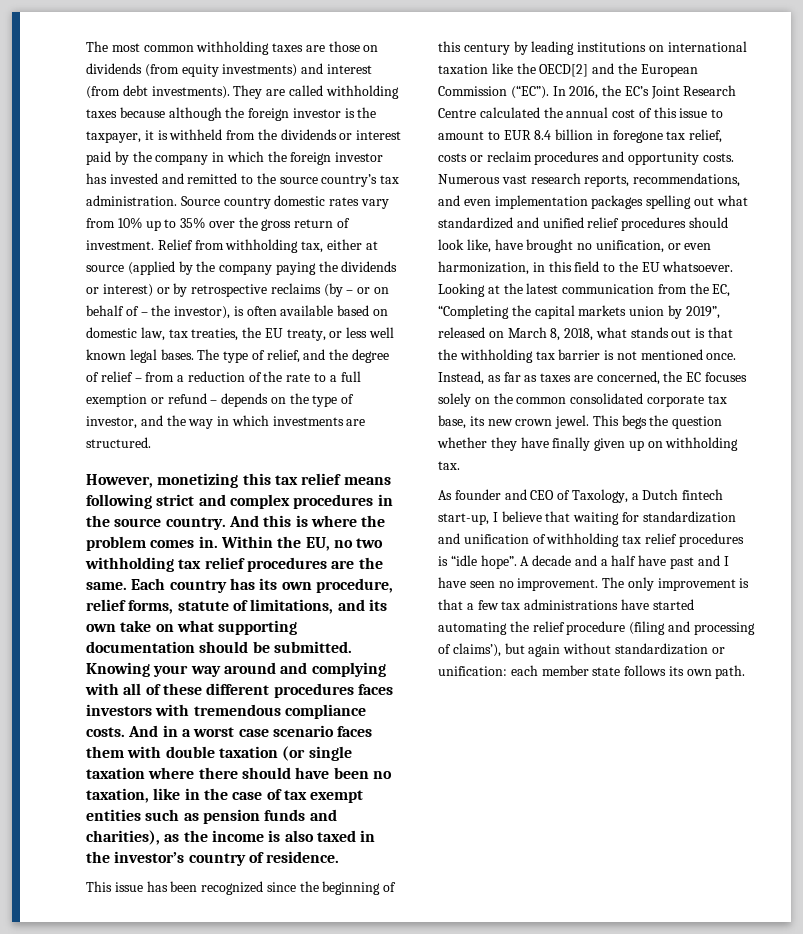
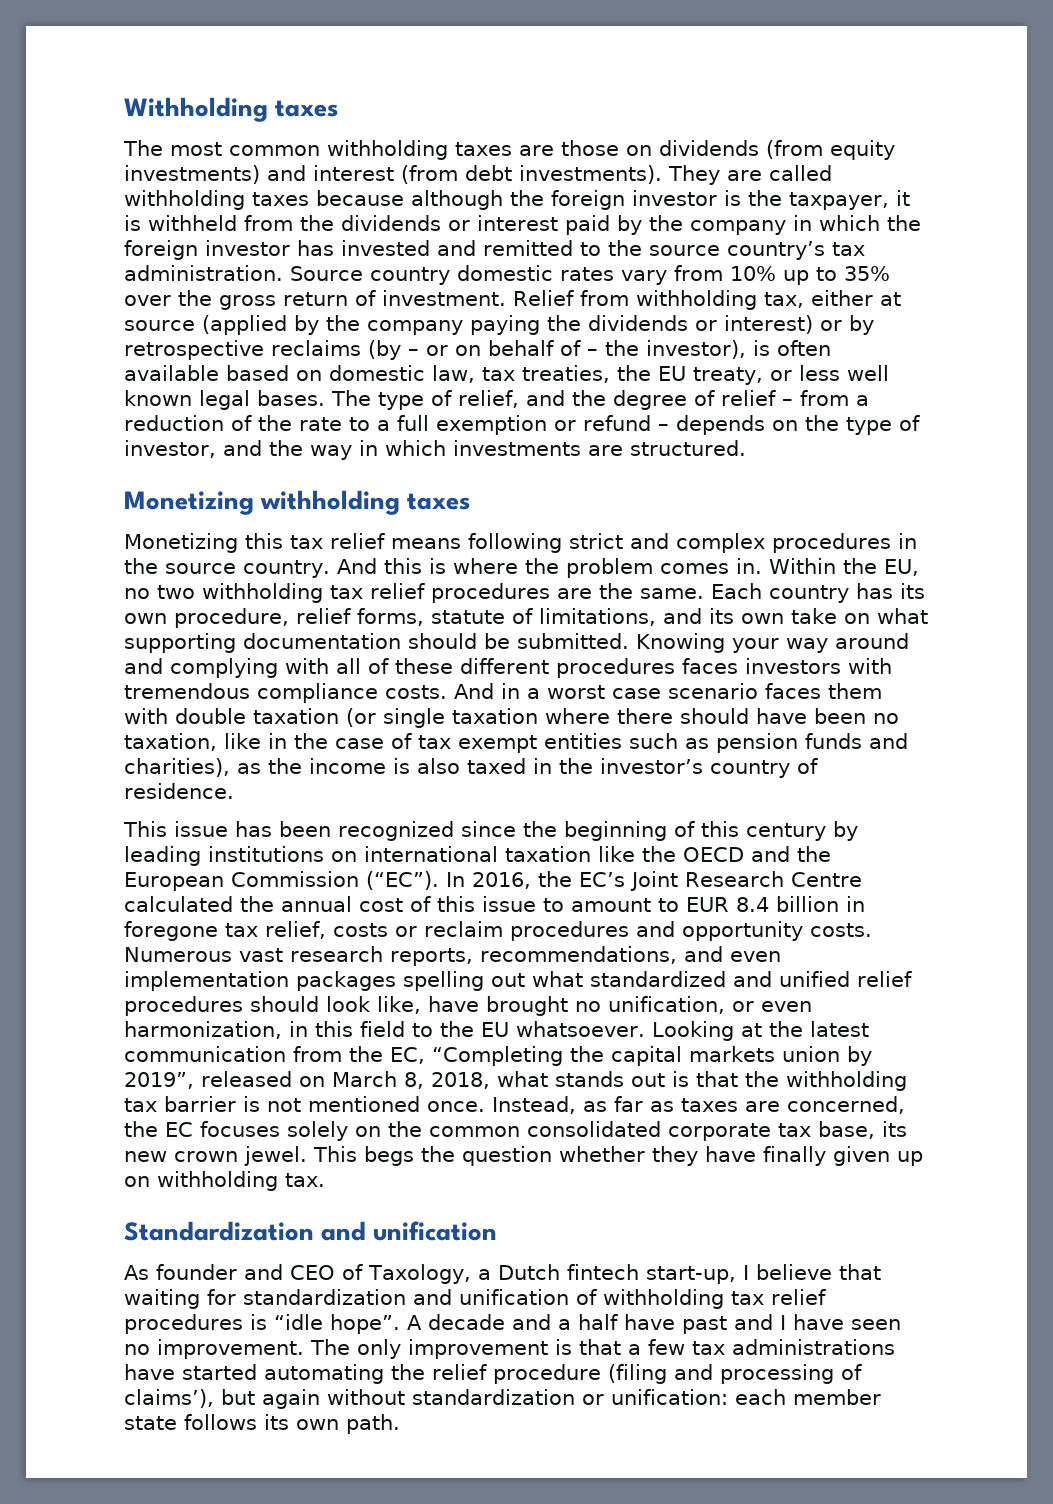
(86, 46) none -> [124,97,339,122] Withholding taxes //
[86,473,239,488] However, monetizing -> [124,490,471,515] [124,533,238,553] Monetizing withholding taxes // Monetizing
[539,64,589,77] OECD[2] -> [682,847,744,862] OECD
(460, 465) none -> [124,1221,498,1241] // Standardization and unification

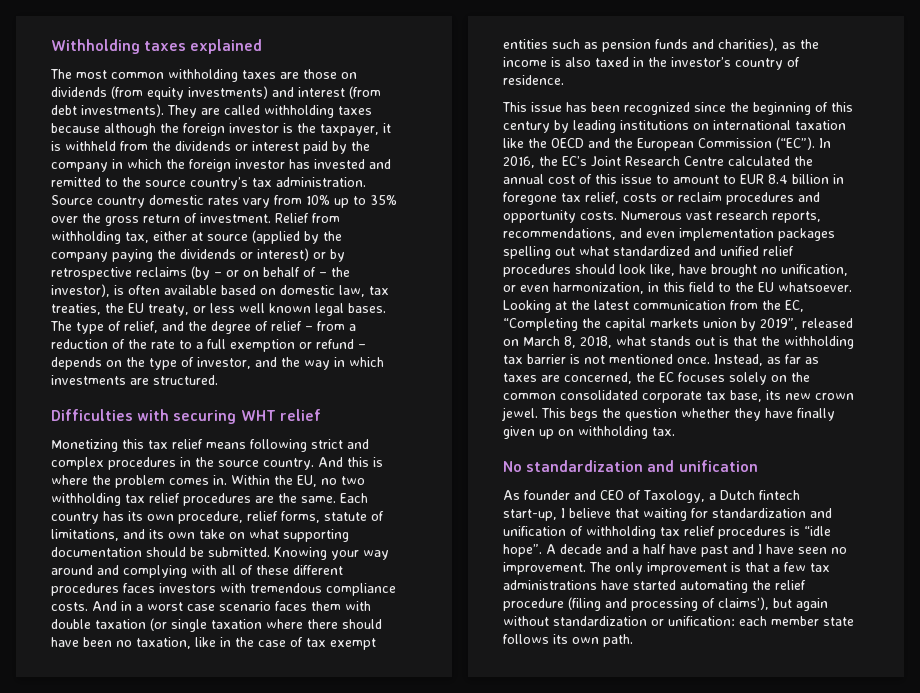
(339, 108) none -> [190,39,263,54] explained
[124,490,471,515] Monetizing withholding taxes -> [51,409,321,424] Difficulties with securing WHT relief
[124,1221,314,1241] Standardization -> [503,460,644,472] No standardization

